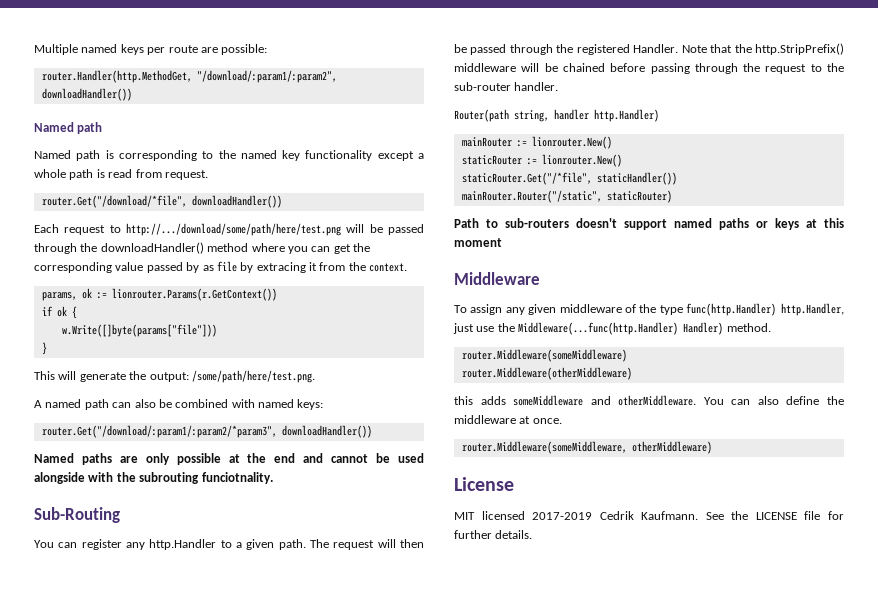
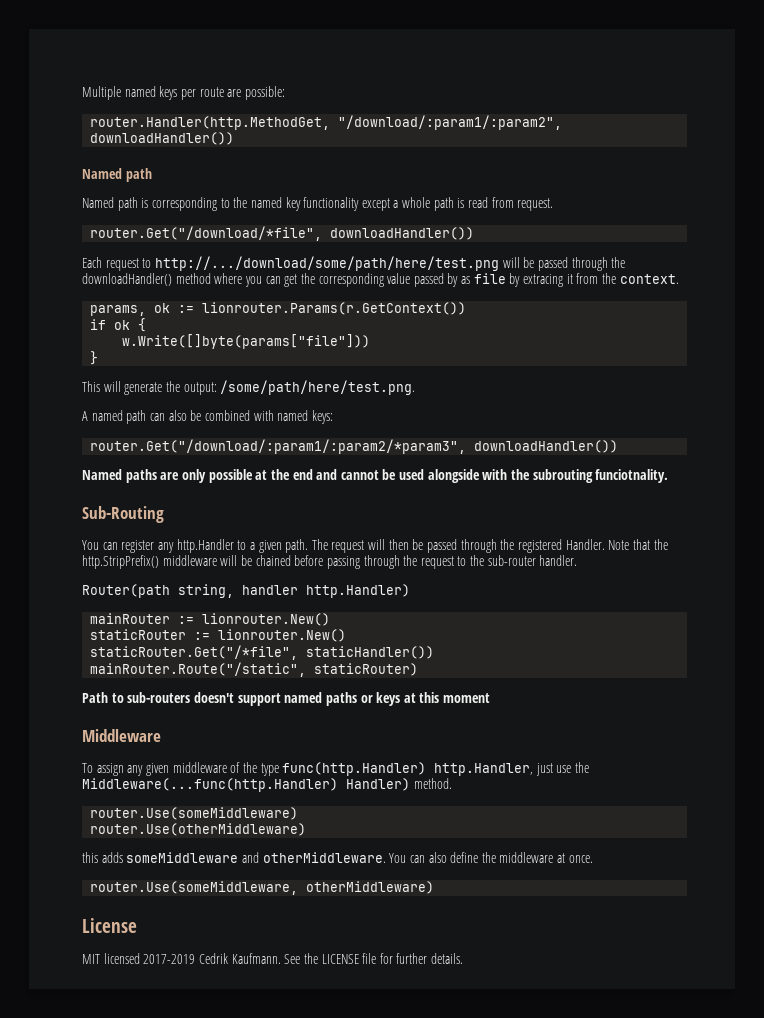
[461,190,602,203] mainRouter.Router("/static", -> [90,662,307,677] mainRouter.Route("/static",
[461,349,627,362] [461,367,632,380] router.Middleware(someMiddleware) // router.Middleware(otherMiddleware) -> [90,807,299,820] [90,823,307,836] router.Use(someMiddleware) // router.Use(otherMiddleware)
[461,441,627,454] router.Middleware(someMiddleware, -> [90,881,299,895] router.Use(someMiddleware,

